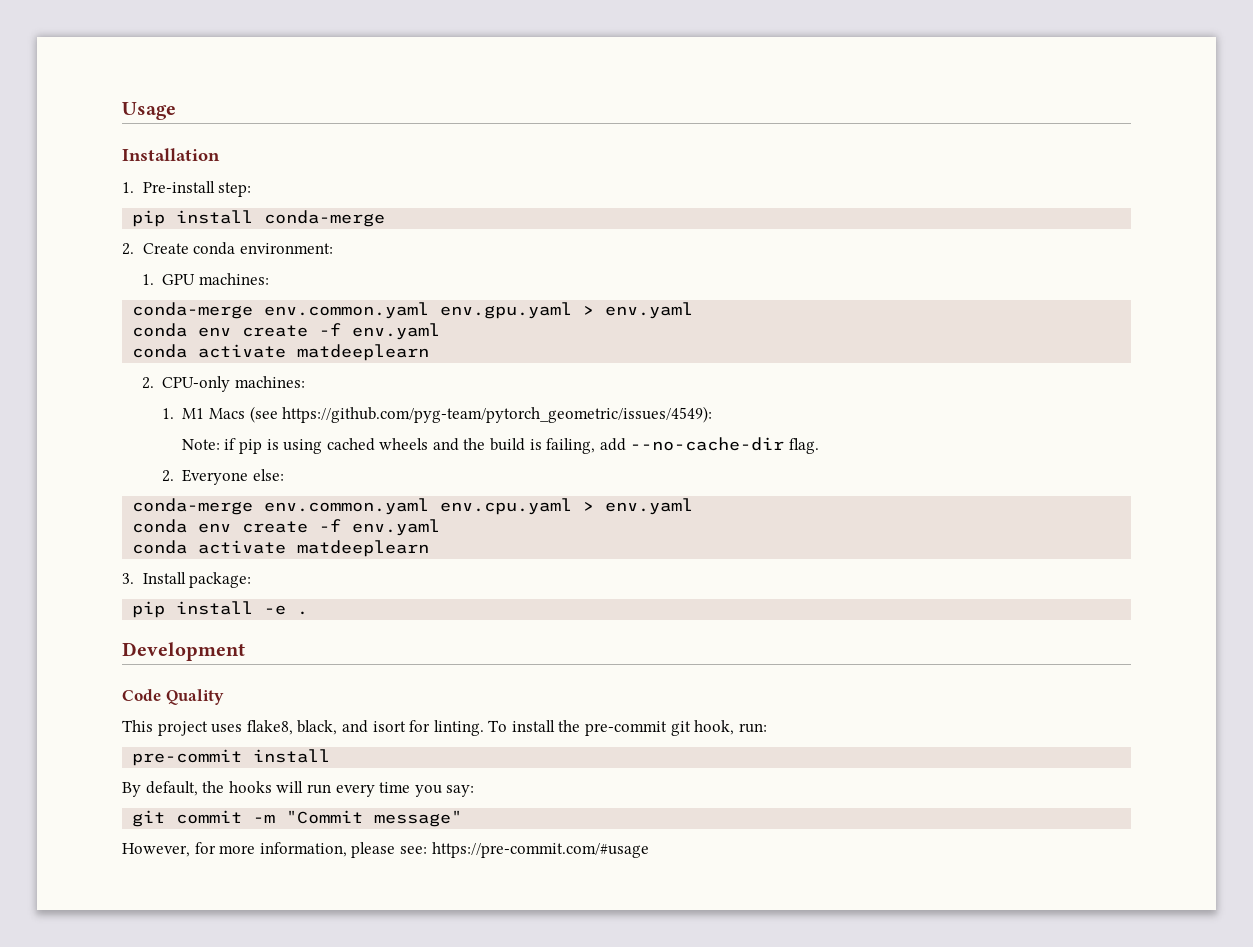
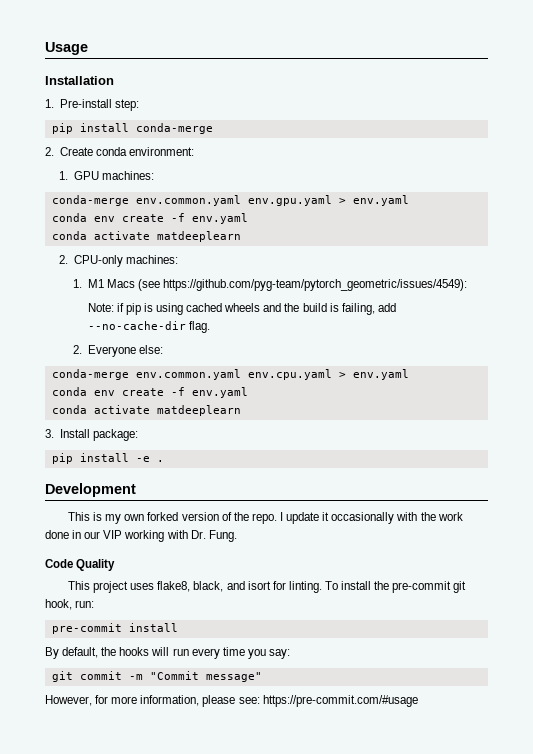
(245, 651) none -> [68,512,463,524] [45,530,237,542] // This is my own forked version of the repo. I update it occasionally with the work done in our VIP working with Dr. Fung.

